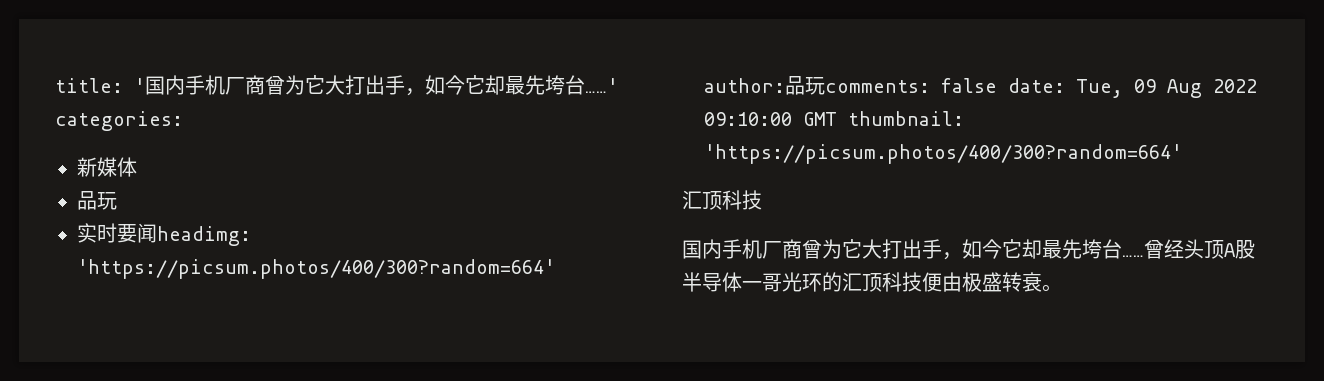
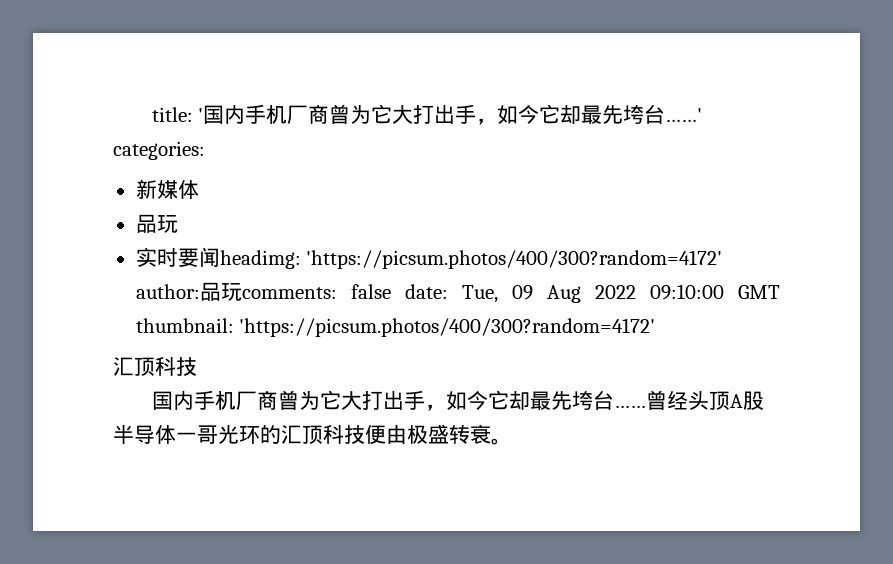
[77,259,555,279] 'https://picsum.photos/400/300?random=664' -> [306,250,723,269] 'https://picsum.photos/400/300?random=4172'
[704,144,1182,164] 'https://picsum.photos/400/300?random=664' -> [239,318,656,337] 'https://picsum.photos/400/300?random=4172'

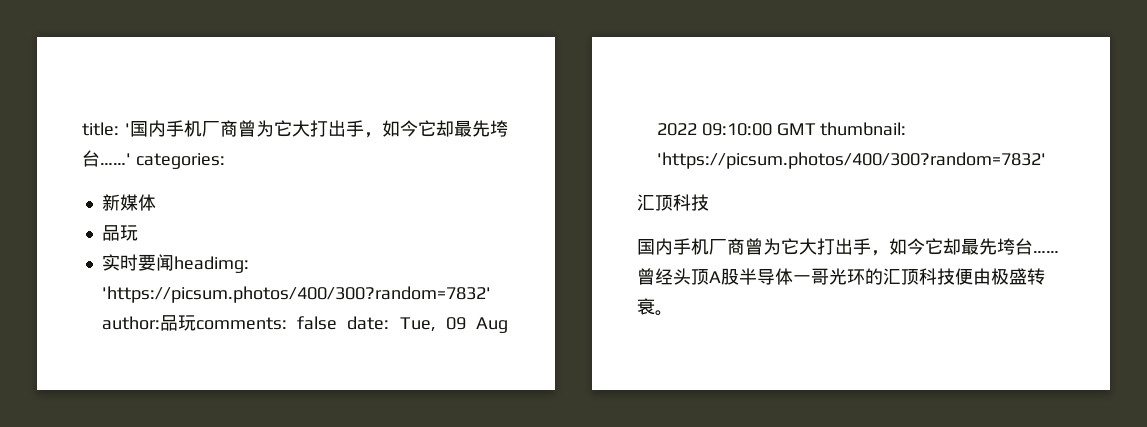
[306,250,723,269] 'https://picsum.photos/400/300?random=4172' -> [101,286,491,303] 'https://picsum.photos/400/300?random=7832'
[239,318,656,337] 'https://picsum.photos/400/300?random=4172' -> [656,152,1046,169] 'https://picsum.photos/400/300?random=7832'

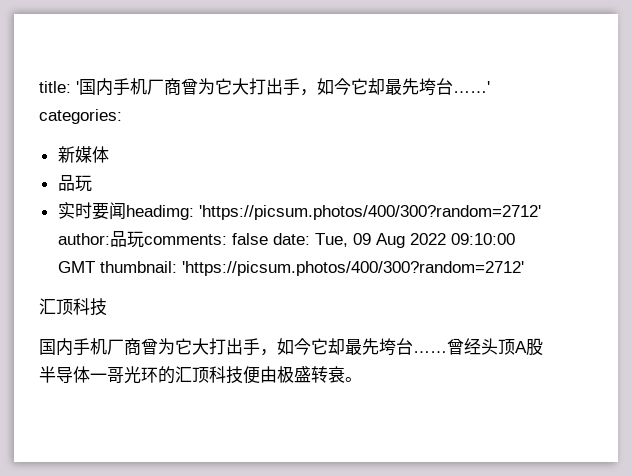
[101,286,491,303] 'https://picsum.photos/400/300?random=7832' -> [198,205,541,220] 'https://picsum.photos/400/300?random=2712'
[656,152,1046,169] 'https://picsum.photos/400/300?random=7832' -> [181,261,524,276] 'https://picsum.photos/400/300?random=2712'

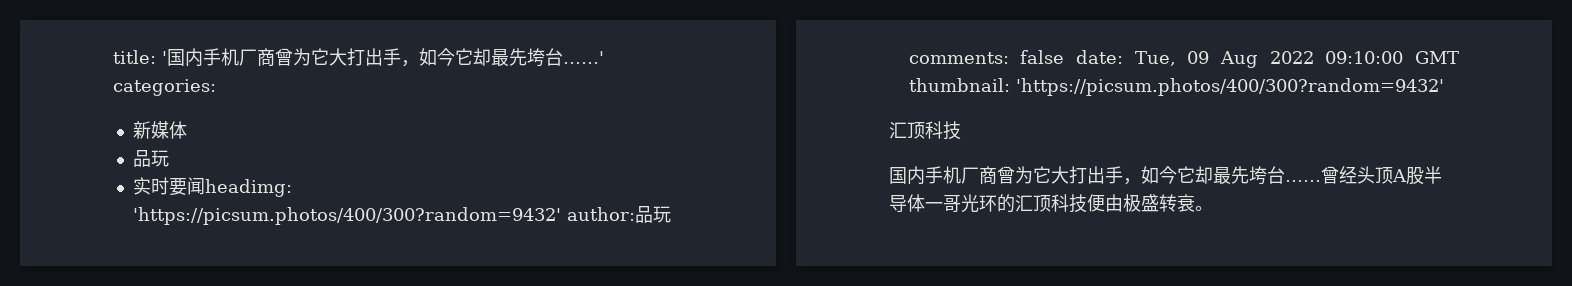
[198,205,541,220] 'https://picsum.photos/400/300?random=2712' -> [132,207,561,225] 'https://picsum.photos/400/300?random=9432'
[181,261,524,276] 'https://picsum.photos/400/300?random=2712' -> [1015,78,1444,96] 'https://picsum.photos/400/300?random=9432'

